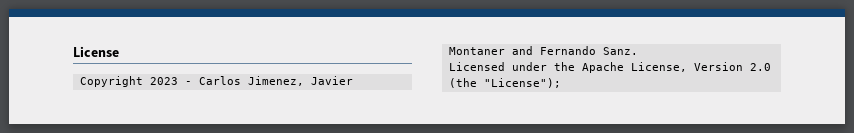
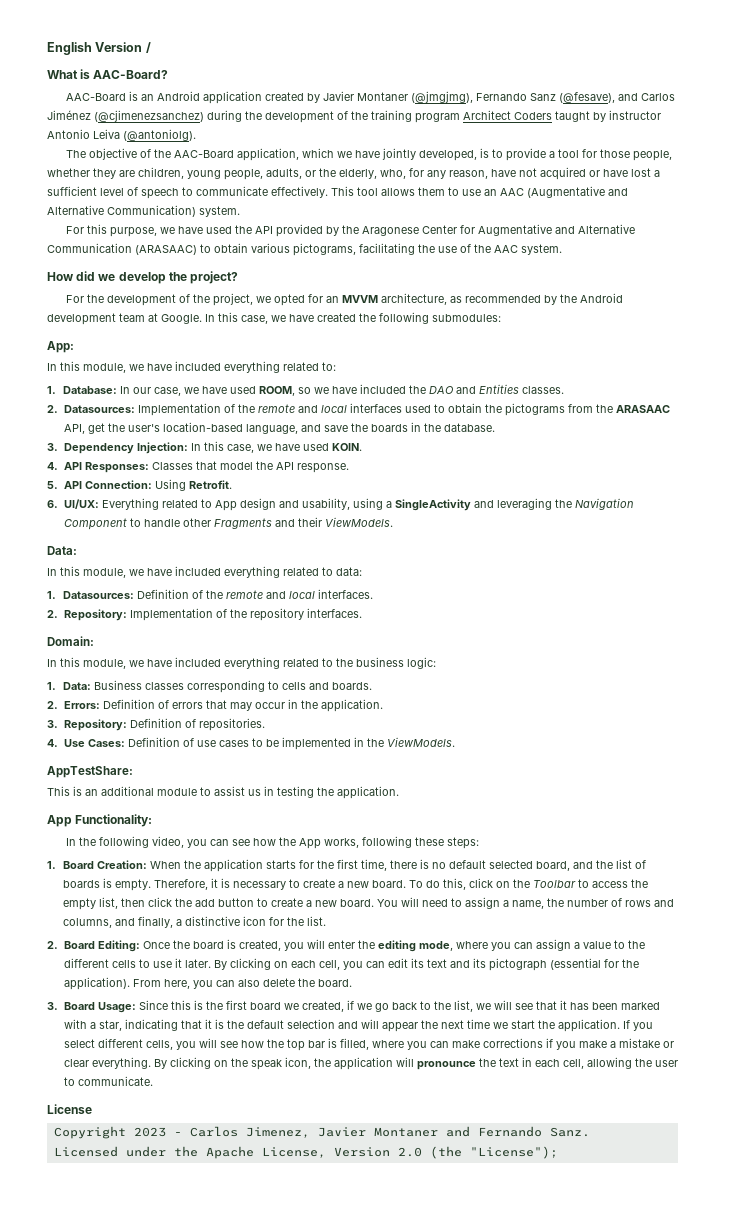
(73, 51) none -> [47,42,151,55] [47,69,169,79] [65,91,675,104] [47,110,661,123] [47,129,196,141] [65,148,672,161] [47,167,660,180] [47,186,628,199] [47,205,240,217] [65,224,635,237] [47,243,562,256] [47,271,239,284] [65,293,623,306] [47,312,501,325] [47,341,74,353] [47,361,336,373] [47,384,564,396] [47,403,670,416] [63,422,495,434] [47,441,362,454] [47,461,349,473] [47,479,232,491] [47,498,634,511] [63,517,393,530] [47,546,77,555] [47,566,362,578] [47,589,373,599] [47,608,362,621] [47,636,94,646] [47,657,436,669] [47,680,372,693] [47,699,383,712] [47,718,265,731] [47,737,455,750] [47,766,133,778] [47,786,399,799] [47,814,153,827] [65,836,479,849] [47,859,646,872] [62,878,648,891] [62,897,674,910] [62,916,326,928] [47,939,645,952] [63,958,639,971] [63,977,352,990] [47,1000,660,1013] [63,1019,653,1032] [63,1038,674,1051] [63,1057,678,1070] [63,1076,153,1086] English Version / // What is AAC-Board? // AAC-Board is an Android application created by Javier Montaner (@jmgjmg), Fernando Sanz (@fesave), and Carlos Jiménez (@cjimenezsanchez) during the development of the training program Architect Coders taught by instructor Antonio Leiva (@antoniolg). // The objective of the AAC-Board application, which we have jointly developed, is to provide a tool for those people, whether they are children, young people, adults, or the elderly, who, for any reason, have not acquired or have lost a sufficient level of speech to communicate effectively. This tool allows them to use an AAC (Augmentative and Alternative Communication) system. // For this purpose, we have used the API provided by the Aragonese Center for Augmentative and Alternative Communication (ARASAAC) to obtain various pictograms, facilitating the use of the AAC system. // How did we develop the project? // For the development of the project, we opted for an MVVM architecture, as recommended by the Android development team at Google. In this case, we have created the following submodules: // App: // In this module, we have included everything related to: // 1. Database: In our case, we have used ROOM, so we have included the DAO and Entities classes. // 2. Datasources: Implementation of the remote and local interfaces used to obtain the pictograms from the ARASAAC API, get the user's location-based language, and save the boards in the database. // 3. Dependency Injection: In this case, we have used KOIN. // 4. API Responses: Classes that model the API response. // 5. API Connection: Using Retrofit. // 6. UI/UX: Everything related to App design and usability, using a SingleActivity and leveraging the Navigation Component to handle other Fragments and their ViewModels. // Data: // In this module, we have included everything related to data: // 1. Datasources: Definition of the remote and local interfaces. // 2. Repository: Implementation of the repository interfaces. // Domain: // In this module, we have included everything related to the business logic: // 1. Data: Business classes corresponding to cells and boards. // 2. Errors: Definition of errors that may occur in the application. // 3. Repository: Definition of repositories. // 4. Use Cases: Definition of use cases to be implemented in the ViewModels. // AppTestShare: // This is an additional module to assist us in testing the application. // App Functionality: // In the following video, you can see how the App works, following these steps: // 1. Board Creation: When the application starts for the first time, there is no default selected board, and the list of boards is empty. Therefore, it is necessary to create a new board. To do this, click on the Toolbar to access the empty list, then click the add button to create a new board. You will need to assign a name, the number of rows and columns, and finally, a distinctive icon for the list. // 2. Board Editing: Once the board is created, you will enter the editing mode, where you can assign a value to the different cells to use it later. By clicking on each cell, you can edit its text and its pictograph (essential for the application). From here, you can also delete the board. // 3. Board Usage: Since this is the first board we created, if we go back to the list, we will see that it has been marked with a star, indicating that it is the default selection and will appear the next time we start the application. If you select different cells, you will see how the top bar is filled, where you can make corrections if you make a mistake or clear everything. By clicking on the speak icon, the application will pronounce the text in each cell, allowing the user to communicate. //

